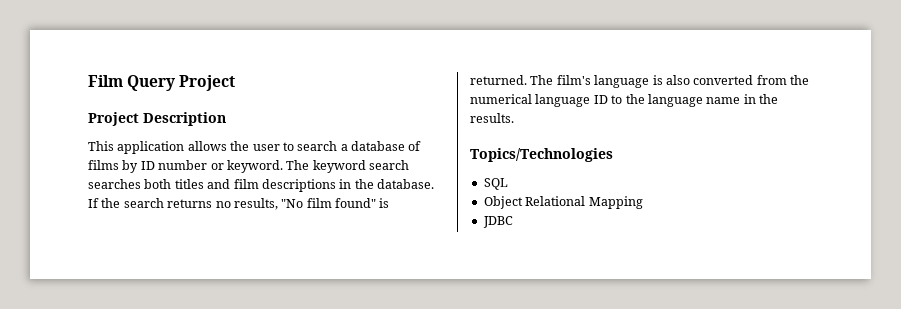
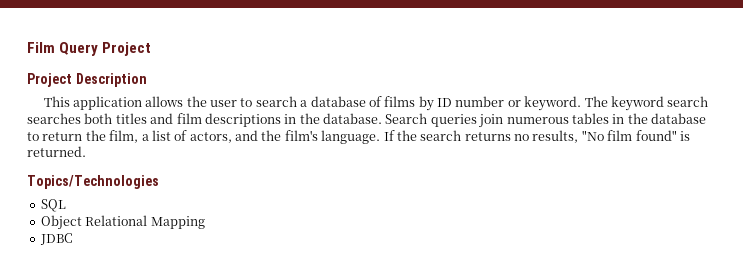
(434, 184) none -> [385,113,706,128] [27,130,381,144] Search queries join numerous tables in the database to return the film, a list of actors, and the film's language.
[530,75,809,88] [470,94,778,107] [470,113,514,123] The film's language is also converted from the numerical language ID to the language name in the results. -> (86, 151) none

